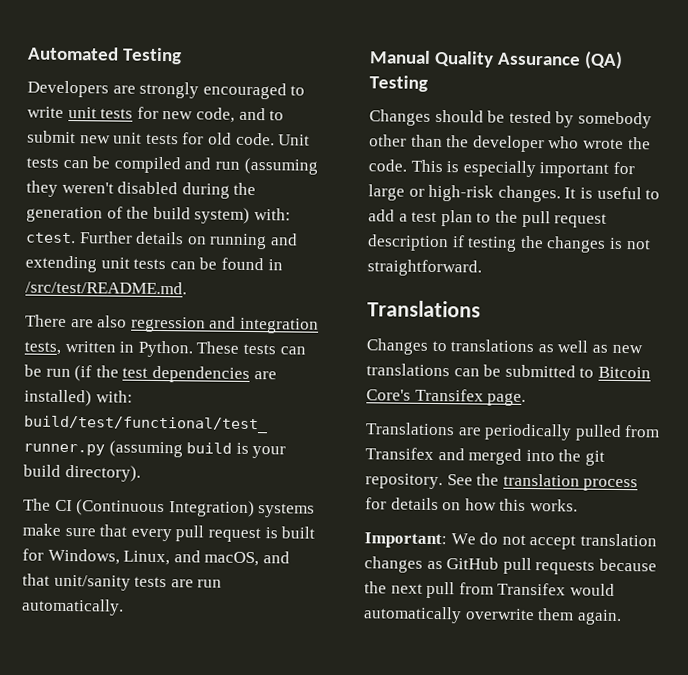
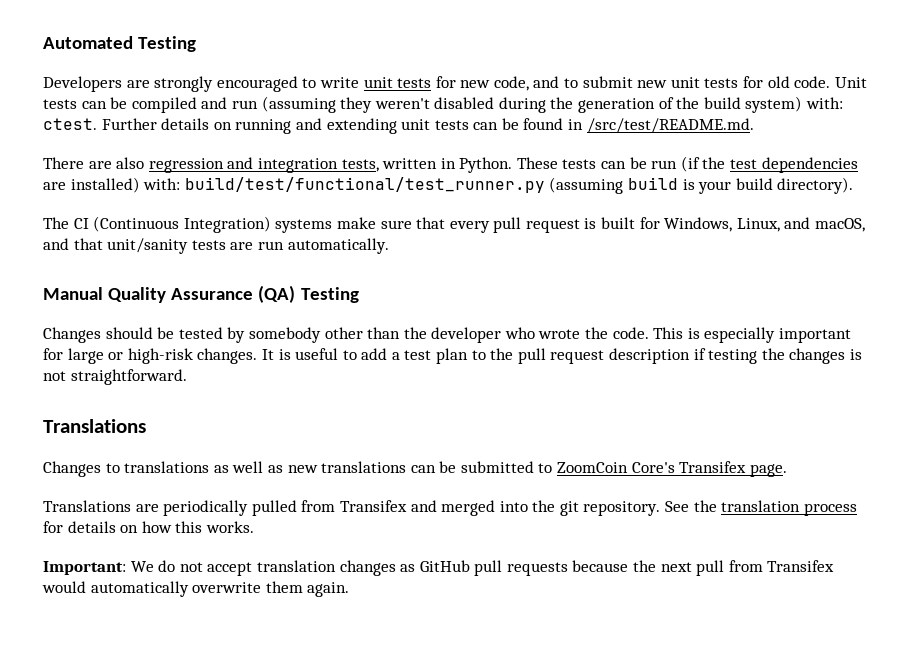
[597,366,651,379] Bitcoin -> [557,462,629,473] ZoomCoin

